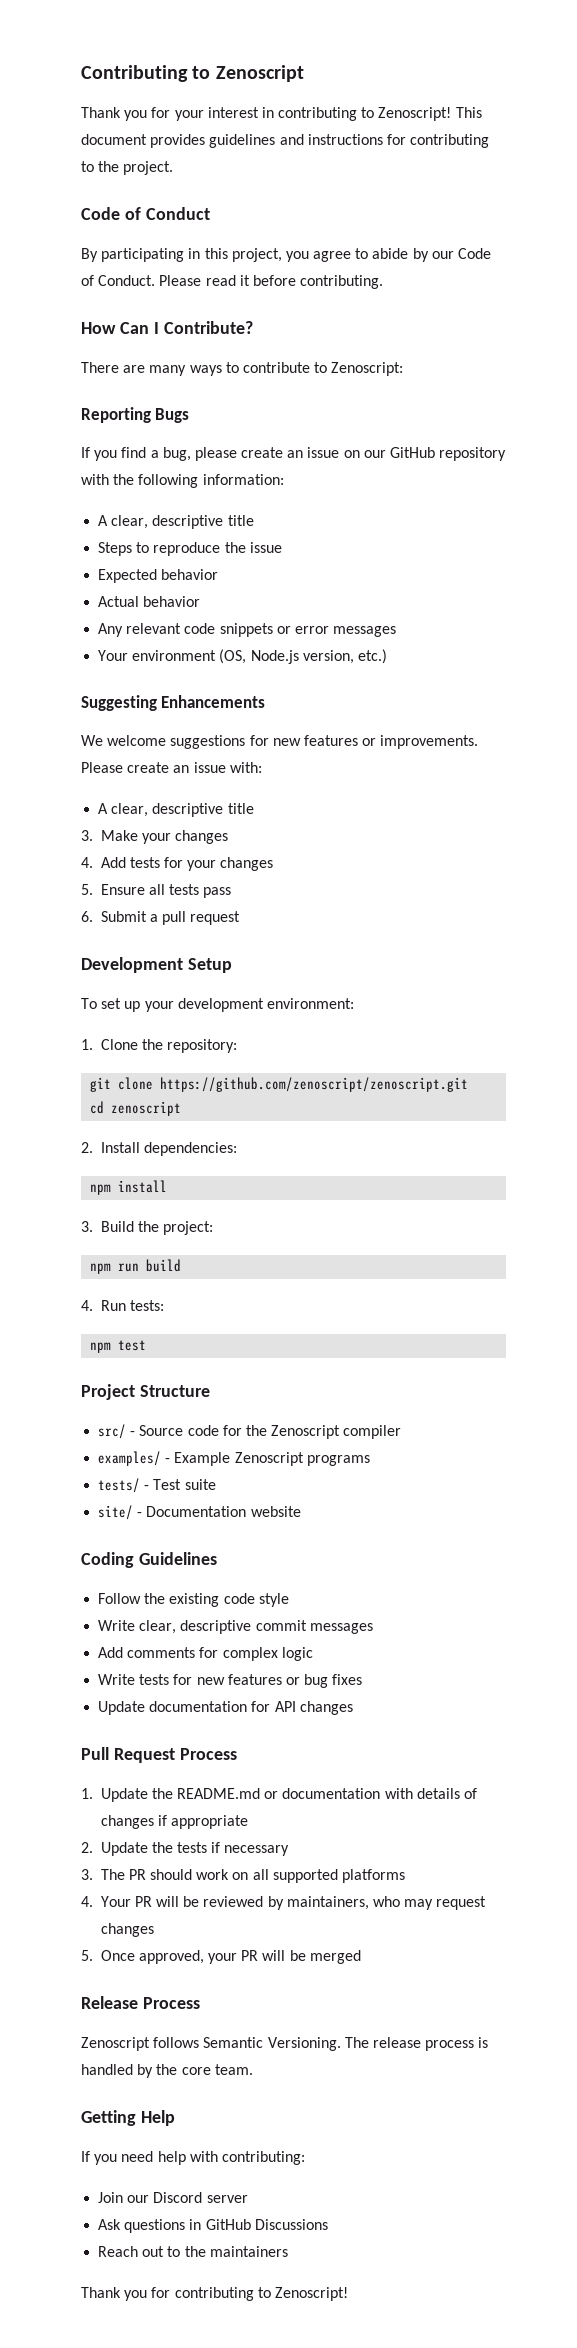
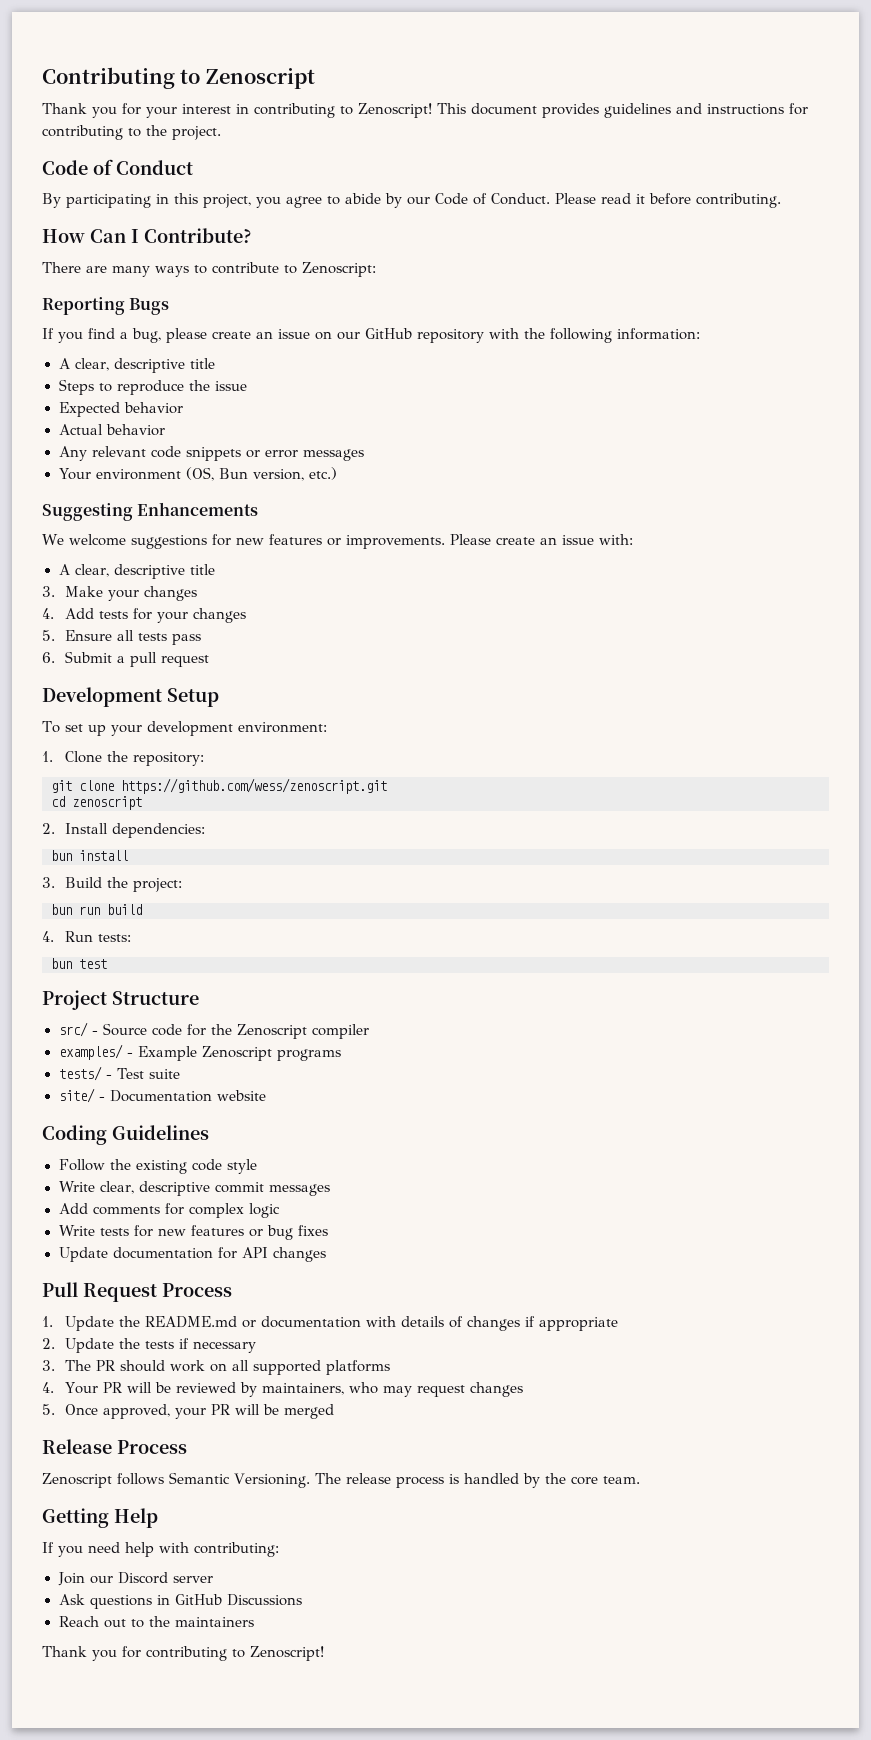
[250,650,299,664] Node.js -> [219,468,249,479] Bun
[160,1077,469,1092] https://github.com/zenoscript/zenoscript.git -> [121,778,387,794] https://github.com/wess/zenoscript.git
[90,1184,112,1195] npm -> [51,850,72,861] bun
[90,1263,112,1274] npm -> [51,904,72,915] bun
[90,1342,112,1353] npm -> [51,958,72,969] bun

